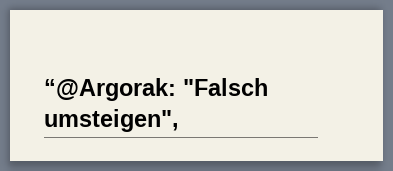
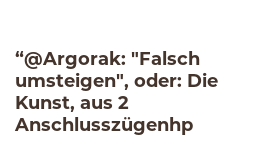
(179, 120) none -> [134,72,218,87] [15,96,129,112] [14,117,193,135] oder: Die Kunst, aus 2 Anschlusszügenhp

